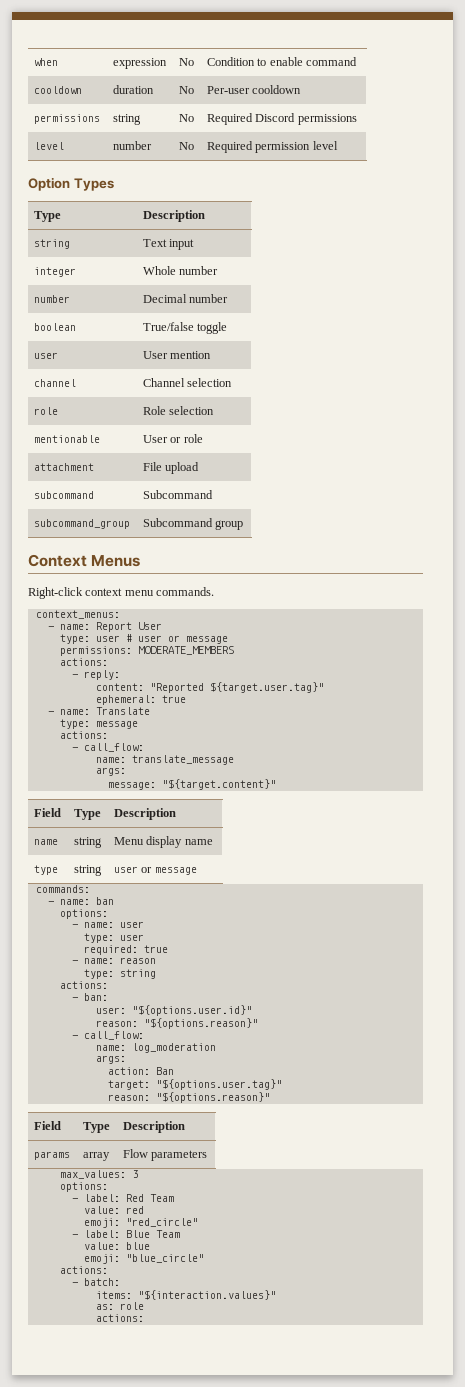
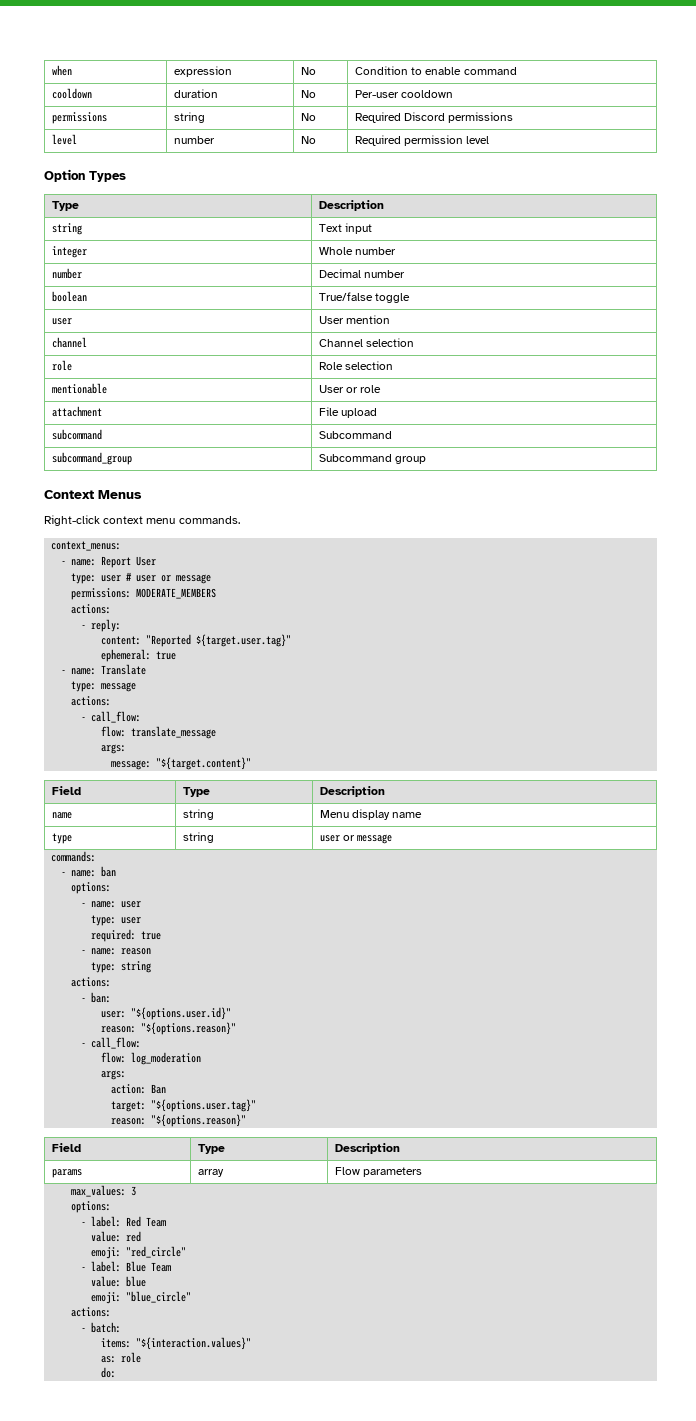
[95,757,126,763] name: -> [101,726,127,737] flow:
[95,1045,126,1051] name: -> [101,1052,127,1063] flow:
[95,1314,144,1322] actions: -> [101,1367,117,1378] do:

